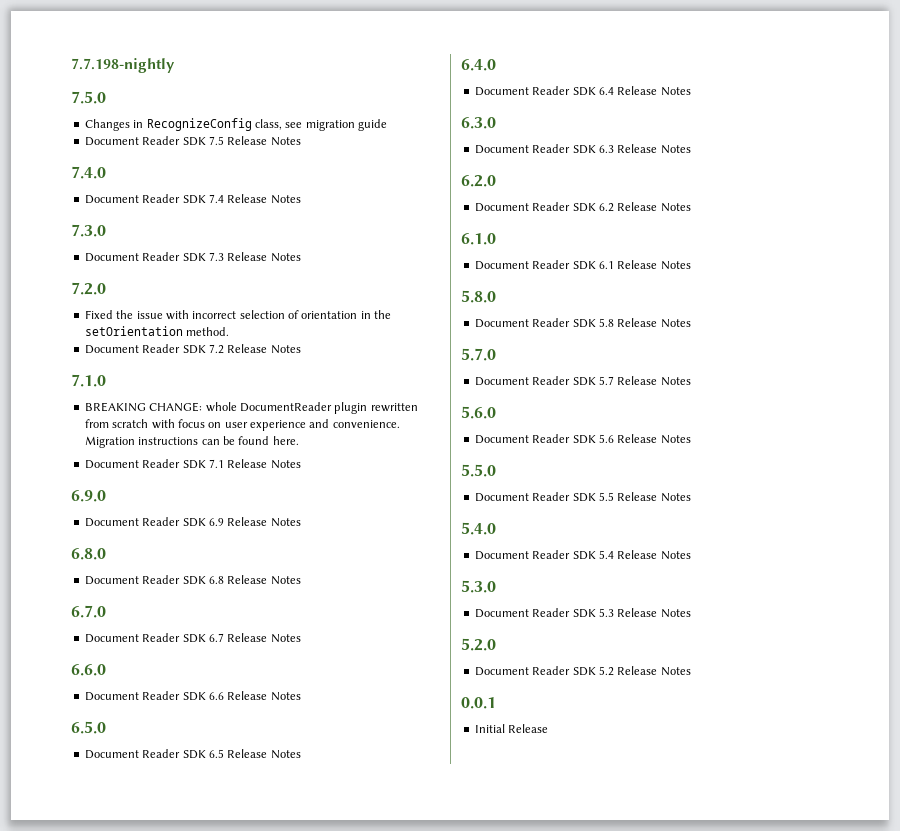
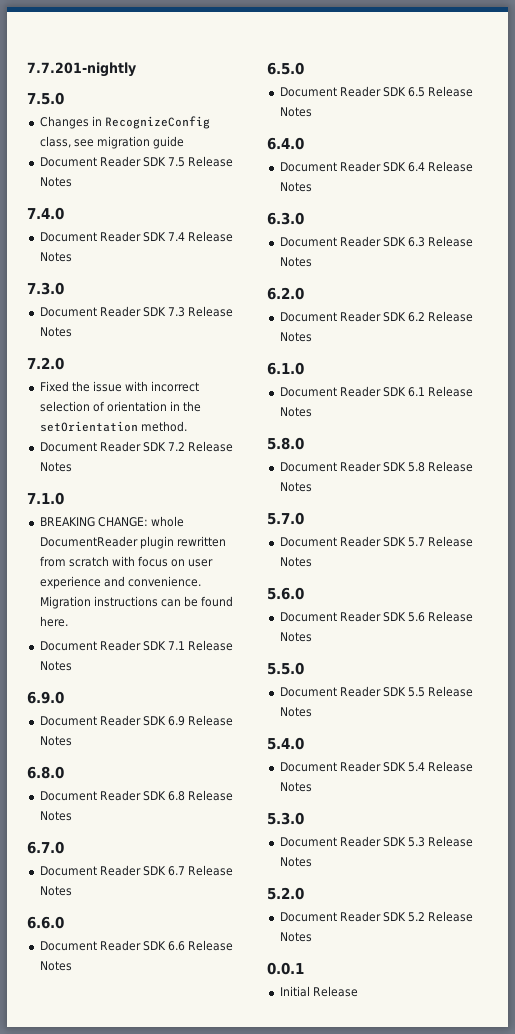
[71,58,175,73] 7.7.198-nightly -> [27,62,136,77] 7.7.201-nightly

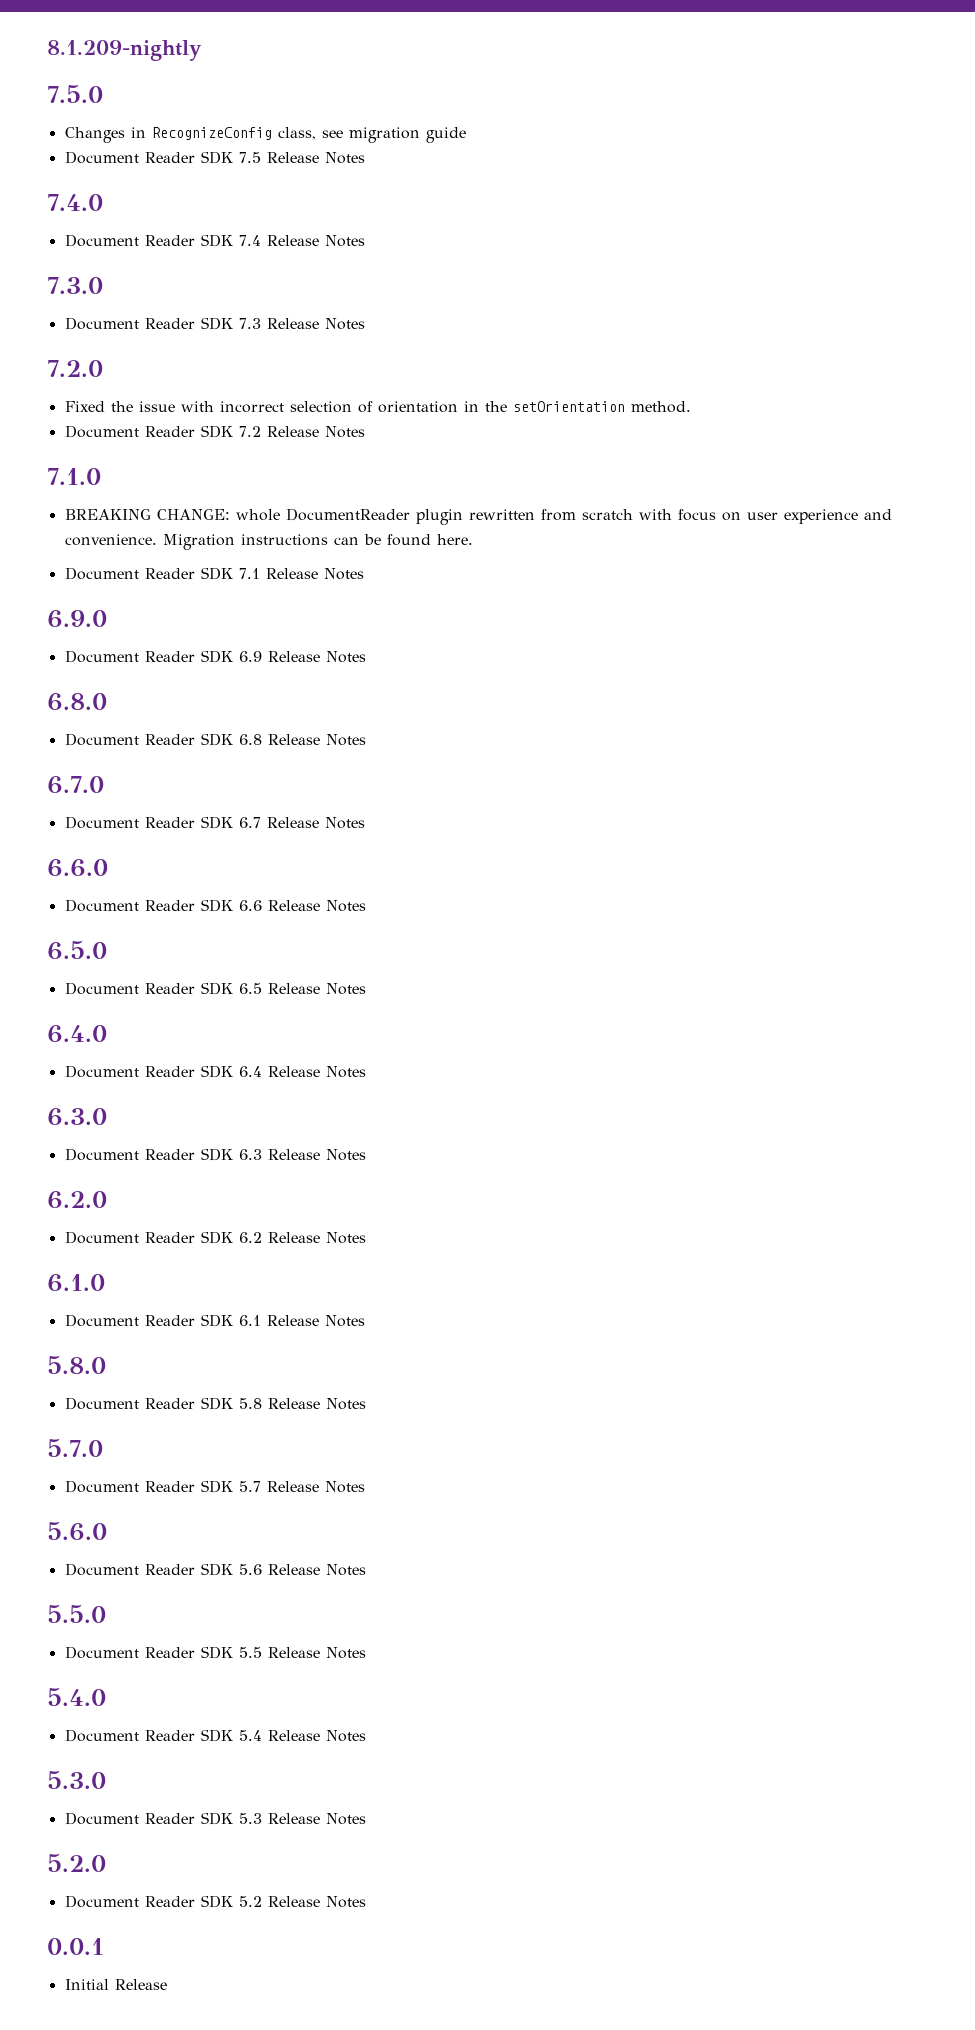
[27,62,136,77] 7.7.201-nightly -> [47,40,202,61] 8.1.209-nightly

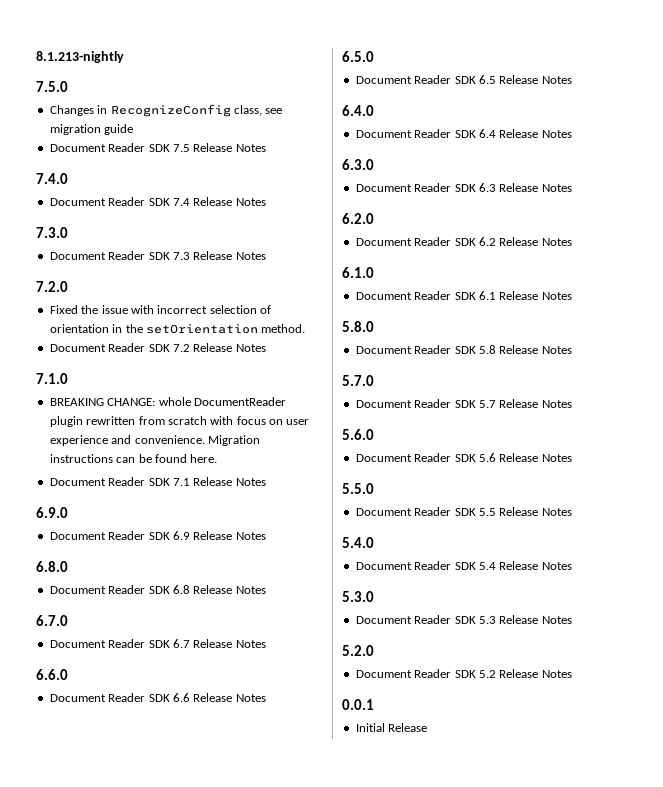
[47,40,202,61] 8.1.209-nightly -> [36,51,124,63] 8.1.213-nightly

